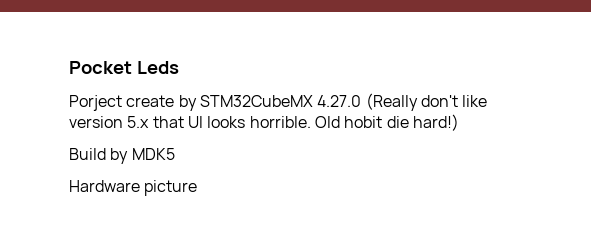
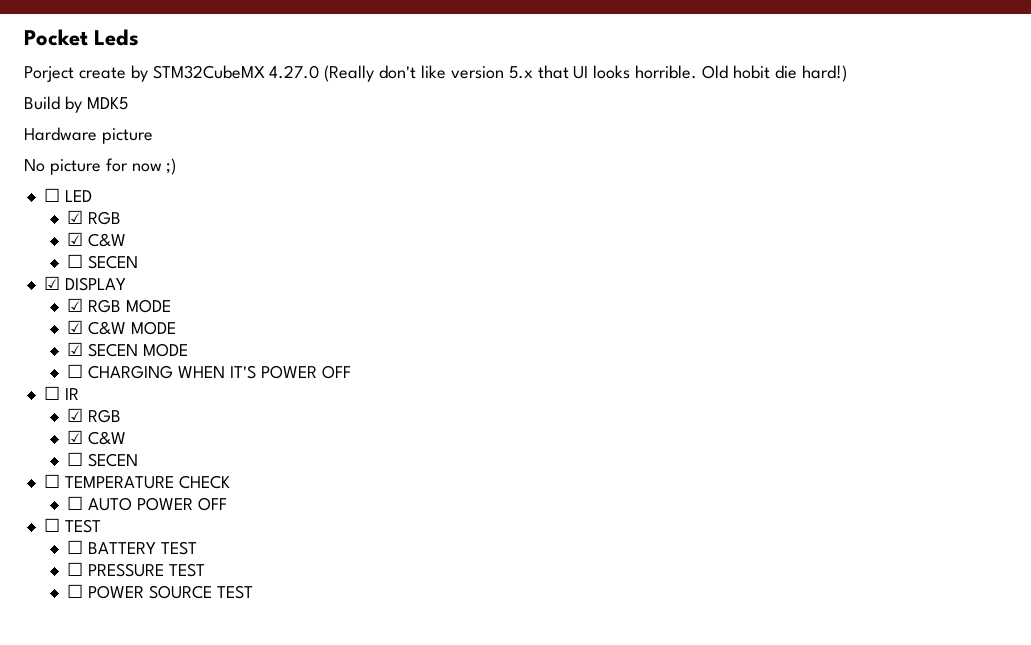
(198, 188) none -> [24,158,177,175] [43,188,92,202] [67,210,122,225] [67,232,127,247] [67,254,139,269] [43,276,126,291] [67,298,172,313] [67,320,177,335] [67,342,189,357] [67,364,351,379] [43,386,79,400] [67,408,122,423] [67,430,127,445] [67,452,139,467] [43,474,230,489] [67,496,227,511] [43,518,101,533] [67,540,198,555] [67,562,206,577] [67,584,253,599] // No picture for now ;) // ☐ LED // ☑ RGB // ☑ C&W // ☐ SECEN // ☑ DISPLAY // ☑ RGB MODE // ☑ C&W MODE // ☑ SECEN MODE // ☐ CHARGING WHEN IT'S POWER OFF // ☐ IR // ☑ RGB // ☑ C&W // ☐ SECEN // ☐ TEMPERATURE CHECK // ☐ AUTO POWER OFF // ☐ TEST // ☐ BATTERY TEST // ☐ PRESSURE TEST // ☐ POWER SOURCE TEST

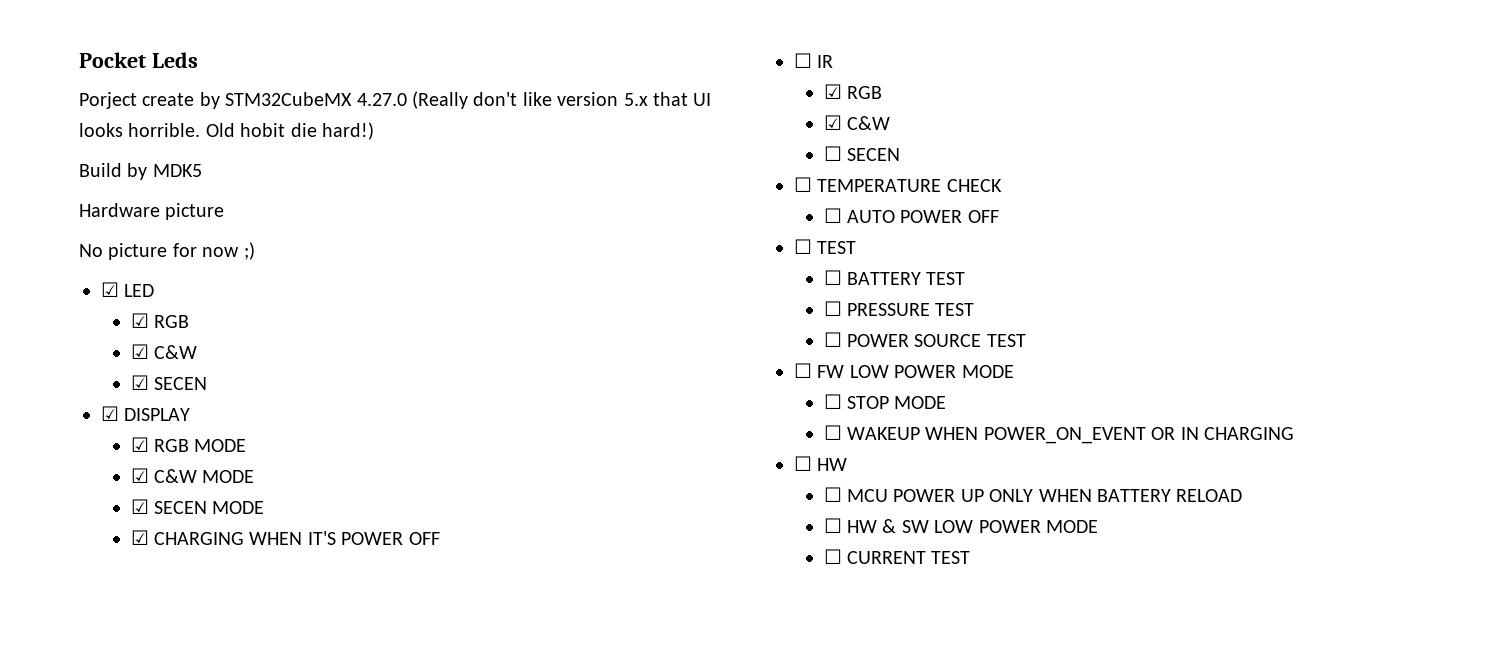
[43,188,60,202] ☐ -> [101,282,119,297] ☑
[67,254,84,268] ☐ -> [130,375,149,390] ☑
[67,364,84,378] ☐ -> [130,530,149,545] ☑
(253, 592) none -> [794,363,1014,378] [823,394,947,409] [823,425,1295,444] [794,456,848,471] [823,487,1243,502] [823,518,1099,533] [823,549,971,564] // ☐ FW LOW POWER MODE // ☐ STOP MODE // ☐ WAKEUP WHEN POWER_ON_EVENT OR IN CHARGING // ☐ HW // ☐ MCU POWER UP ONLY WHEN BATTERY RELOAD // ☐ HW & SW LOW POWER MODE // ☐ CURRENT TEST

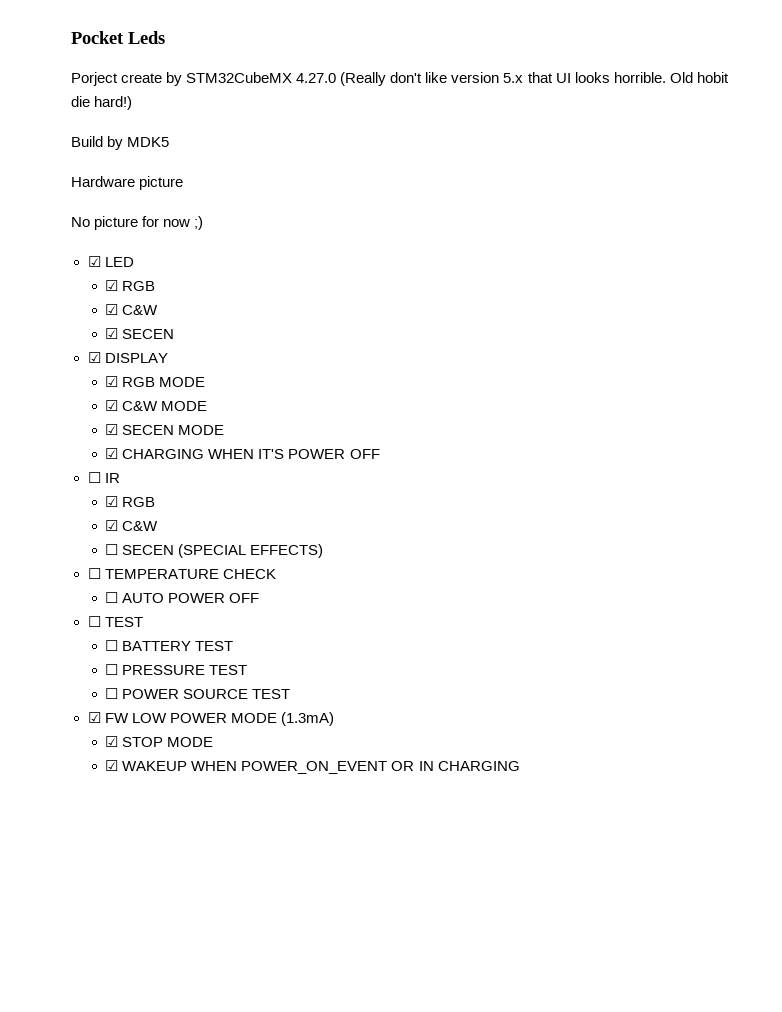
(901, 154) none -> [178,544,324,558] (SPECIAL EFFECTS)
[794,363,812,378] ☐ -> [87,712,101,723] ☑
[823,394,842,409] // ☐ -> [280,712,334,726] [105,736,119,747] (1.3mA) // ☑
[823,425,842,440] ☐ -> [105,760,119,771] ☑
[794,456,848,471] [823,487,1243,502] [823,518,1099,533] [823,549,971,564] // ☐ HW // ☐ MCU POWER UP ONLY WHEN BATTERY RELOAD // ☐ HW & SW LOW POWER MODE // ☐ CURRENT TEST -> (520, 766) none

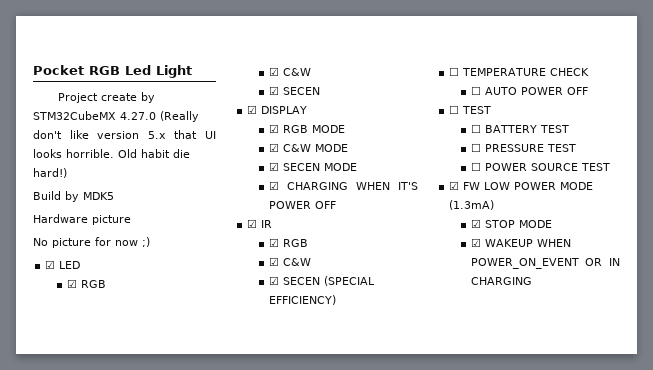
[128,31,165,44] [71,72,118,86] Leds // Porject -> [89,65,192,78] [57,93,98,103] RGB Led Light // Project
[696,72,729,83] hobit -> [141,149,170,158] habit
[87,472,101,483] ☐ -> [247,219,258,228] ☑
[105,544,119,555] ☐ -> [268,276,279,285] ☑
[250,544,324,558] EFFECTS) -> [268,295,336,305] EFFICIENCY)

